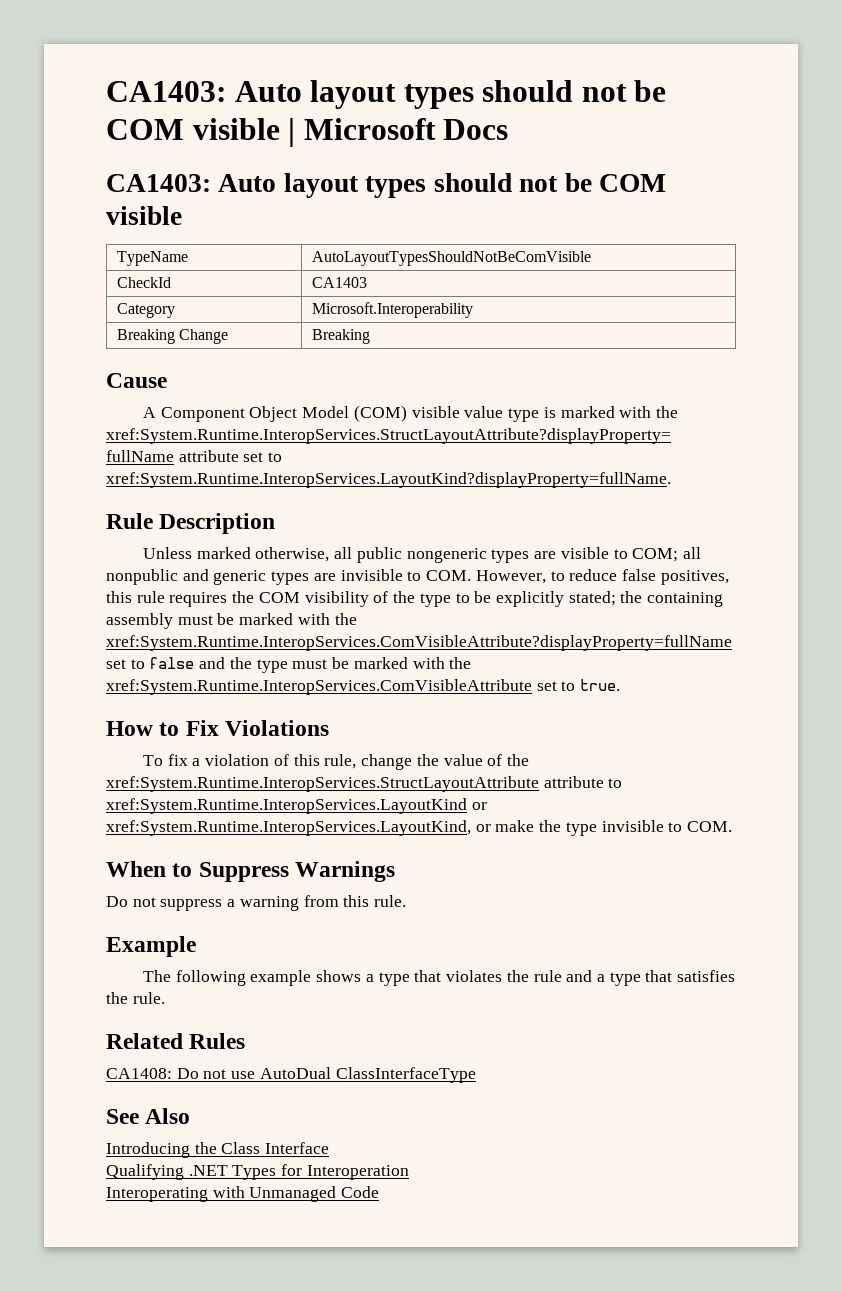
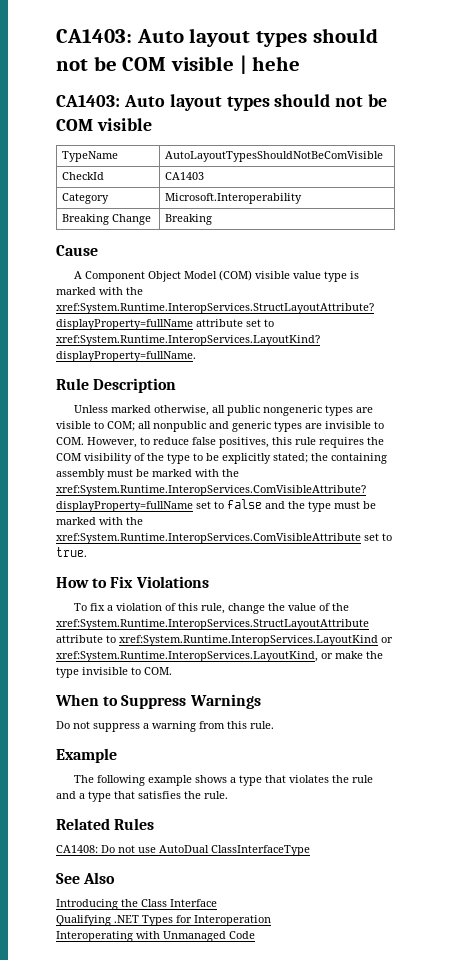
[303,118,509,140] Microsoft Docs -> [252,56,301,71] hehe

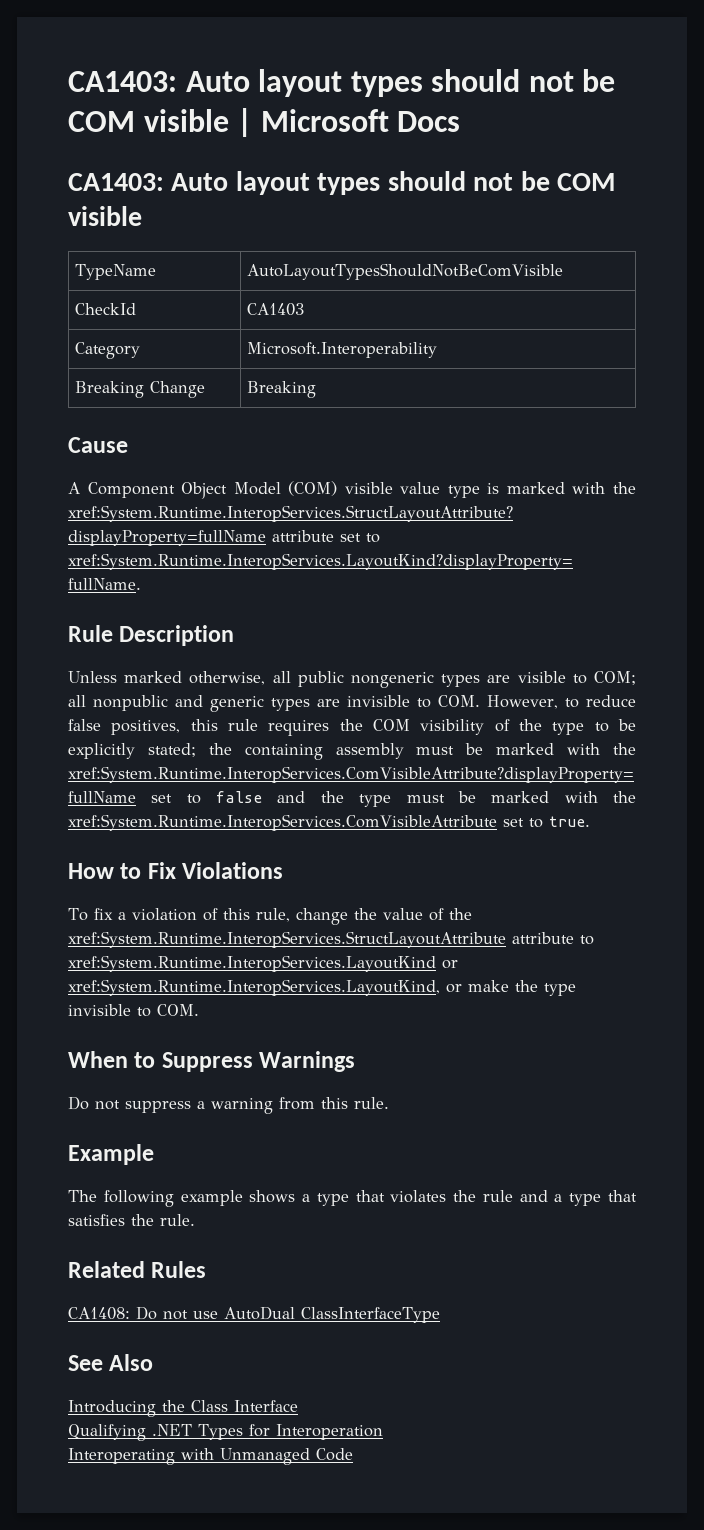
[252,56,301,71] hehe -> [260,109,461,132] Microsoft Docs

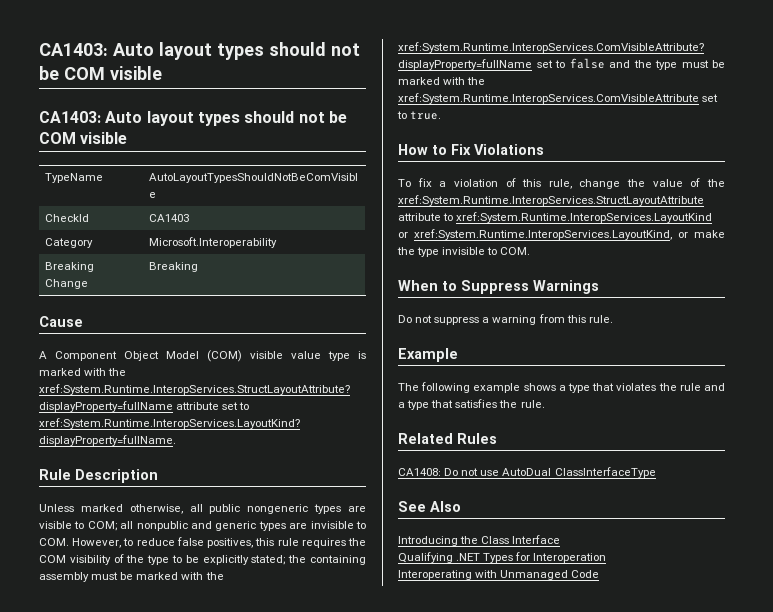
[68,69,616,97] [68,108,461,137] CA1403: Auto layout types should not be COM visible | Microsoft Docs -> [39,42,360,60] [39,66,162,80] CA1403: Auto layout types should not be COM visible

